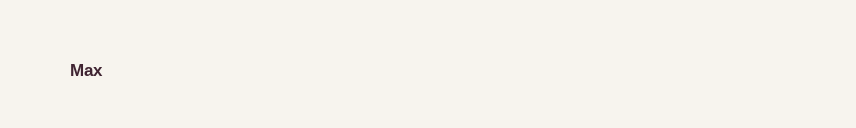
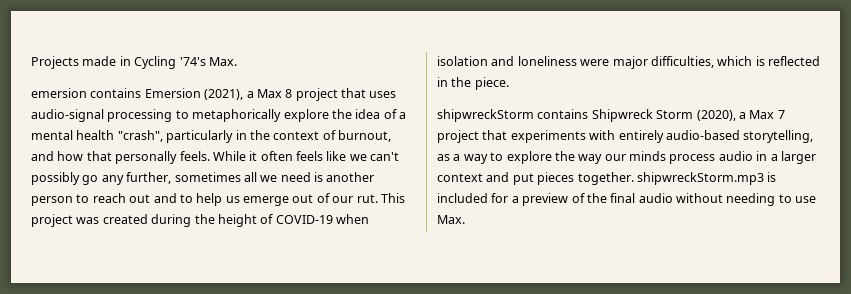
[70,64,103,76] Max -> [31,56,237,69] [31,88,397,101] [31,109,406,122] [31,130,391,143] [31,151,400,164] [31,172,375,185] [31,193,405,206] [31,214,369,227] [437,56,820,69] [437,77,509,90] [437,109,785,122] [437,130,814,143] [437,151,816,164] [437,172,777,185] [437,193,817,206] [437,215,465,224] Projects made in Cycling '74's Max. // emersion contains Emersion (2021), a Max 8 project that uses audio-signal processing to metaphorically explore the idea of a mental health "crash", particularly in the context of burnout, and how that personally feels. While it often feels like we can't possibly go any further, sometimes all we need is another person to reach out and to help us emerge out of our rut. This project was created during the height of COVID-19 when isolation and loneliness were major difficulties, which is reflected in the piece. // shipwreckStorm contains Shipwreck Storm (2020), a Max 7 project that experiments with entirely audio-based storytelling, as a way to explore the way our minds process audio in a larger context and put pieces together. shipwreckStorm.mp3 is included for a preview of the final audio without needing to use Max.

